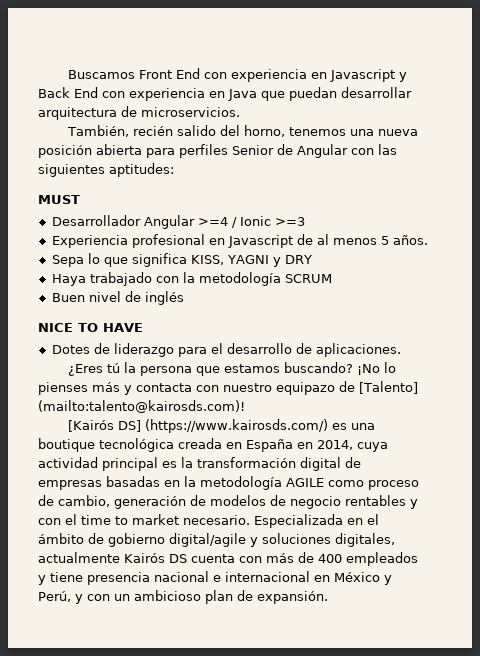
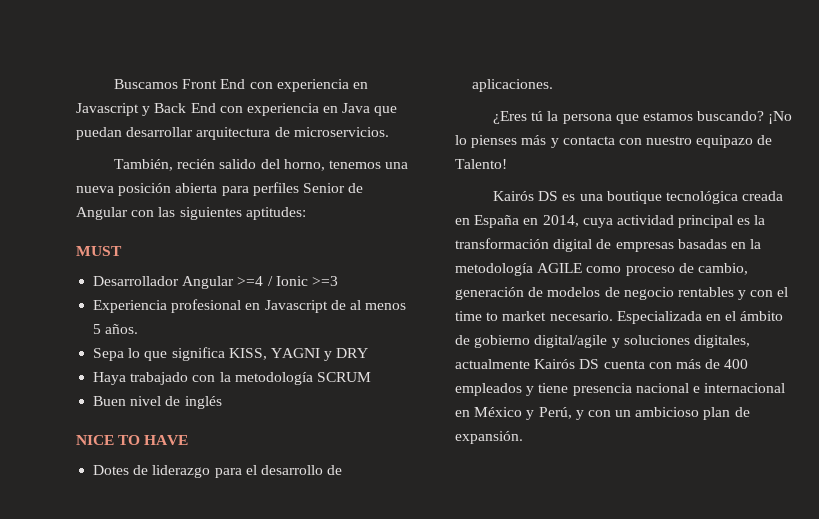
[359,381,418,394] [38,400,245,413] [68,419,329,433] [Talento] (mailto:talento@kairosds.com)! // [Kairós DS] (https://www.kairosds.com/) -> [455,159,507,169] [493,191,559,201] Talento! // Kairós DS

